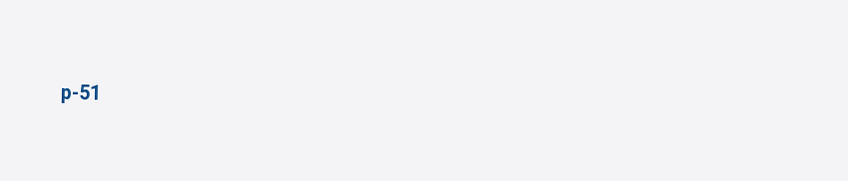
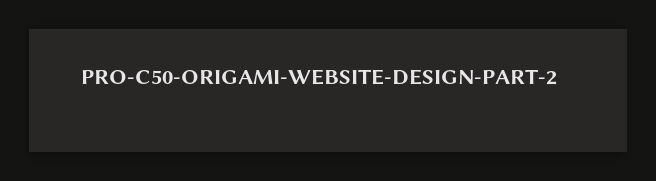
[60,84,102,104] p-51 -> [81,69,557,85] PRO-C50-ORIGAMI-WEBSITE-DESIGN-PART-2

